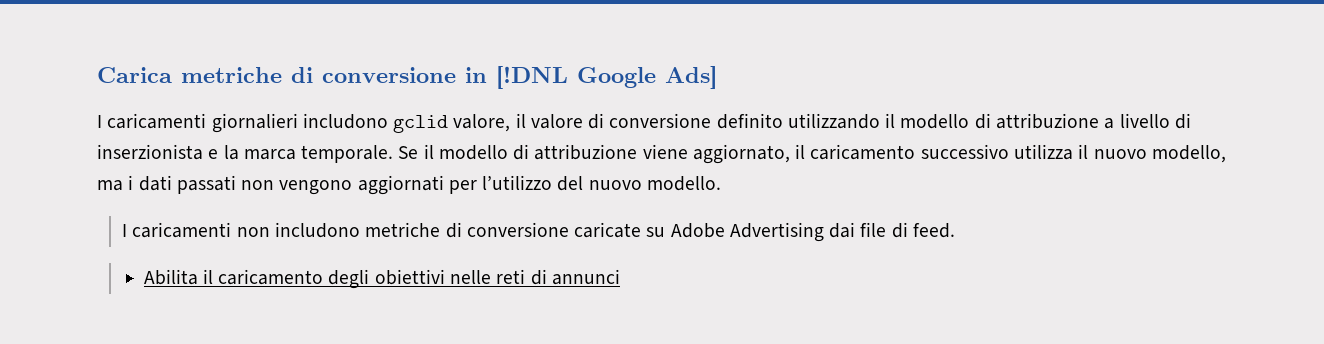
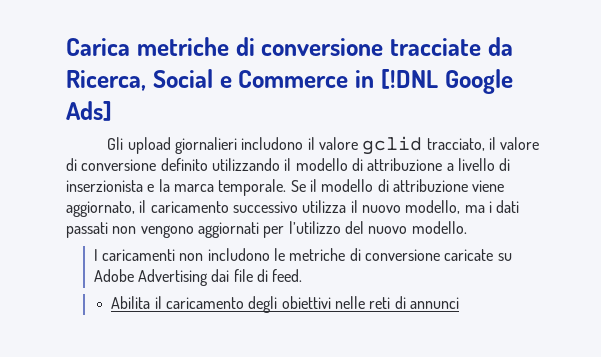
[465,66,717,89] [97,113,511,133] in [!DNL Google Ads] // I caricamenti giornalieri includono gclid valore, -> [390,37,513,56] [66,69,513,94] [66,101,112,121] [107,136,485,155] tracciate da Ricerca, Social e Commerce in [!DNL Google Ads] // Gli upload giornalieri includono il valore gclid tracciato,
(360, 230) none -> [274,248,286,261] le

